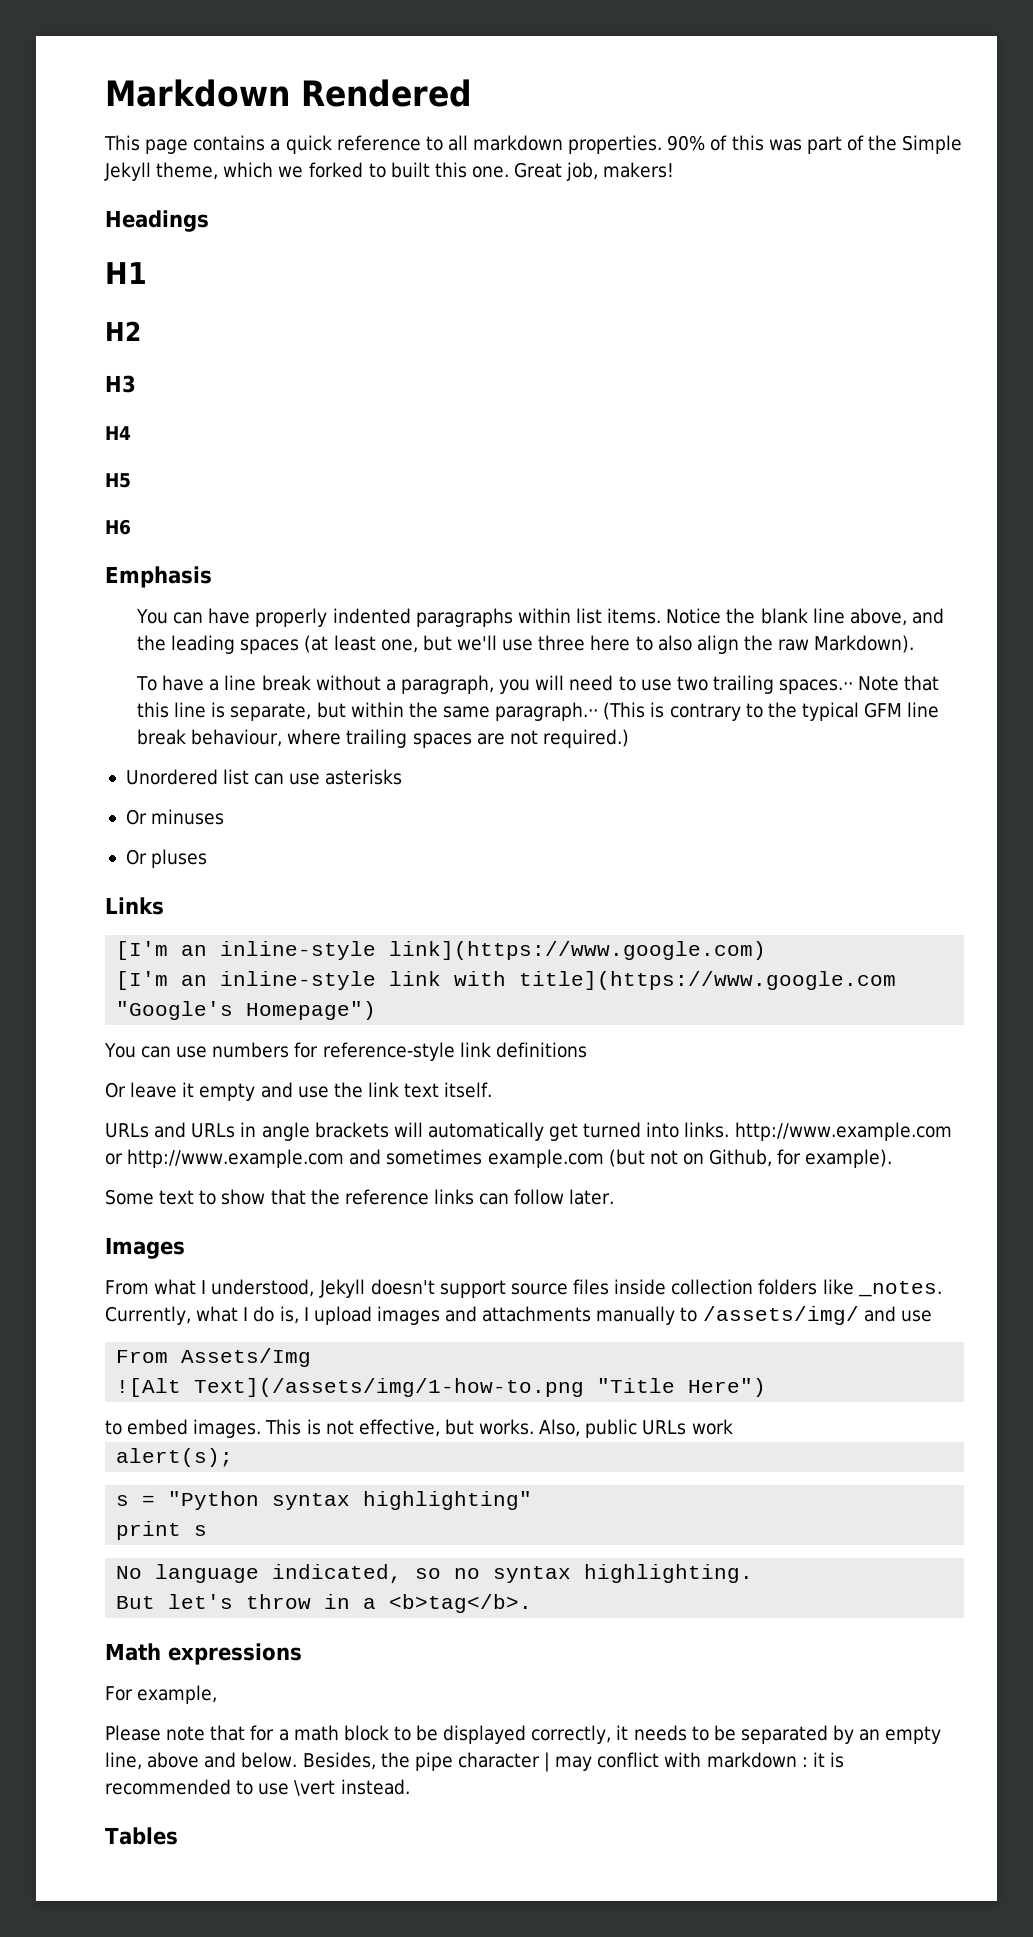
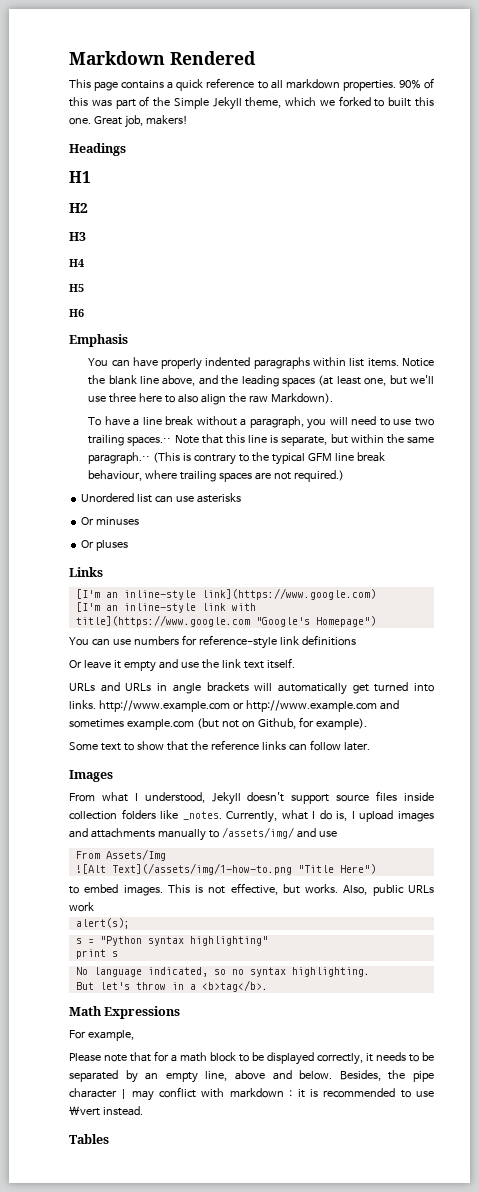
[168,1643,302,1665] expressions -> [104,1006,181,1019] Expressions

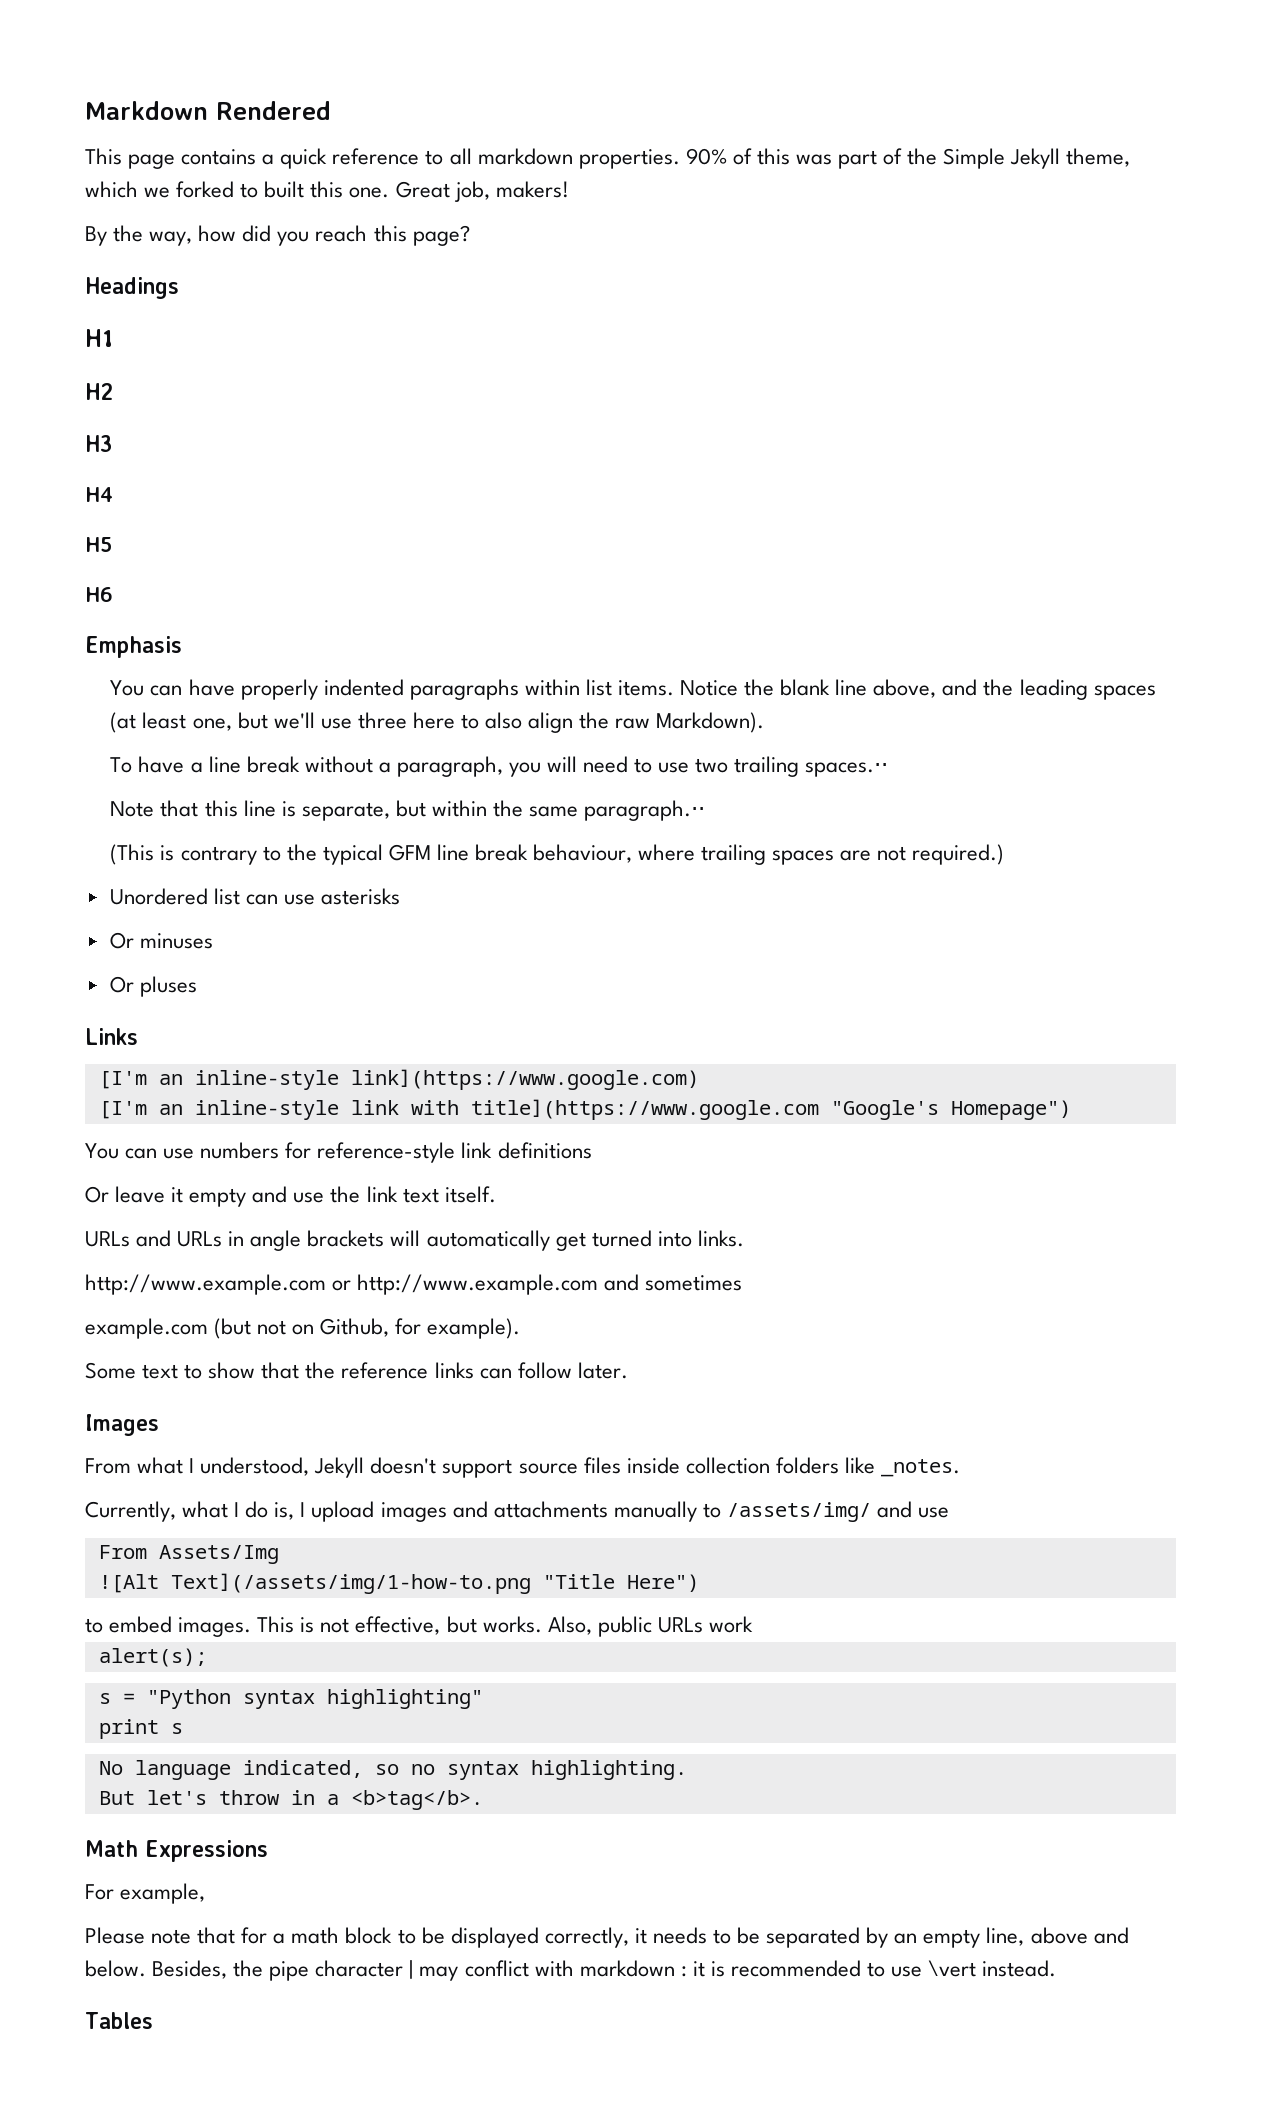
(188, 120) none -> [85,225,470,246] // By the way, how did you reach this page?
(172, 441) none -> (889, 769) //
(151, 458) none -> (706, 810) //
(96, 704) none -> (744, 1238) //
(124, 723) none -> (743, 1283) //
(222, 815) none -> (960, 1468) //

